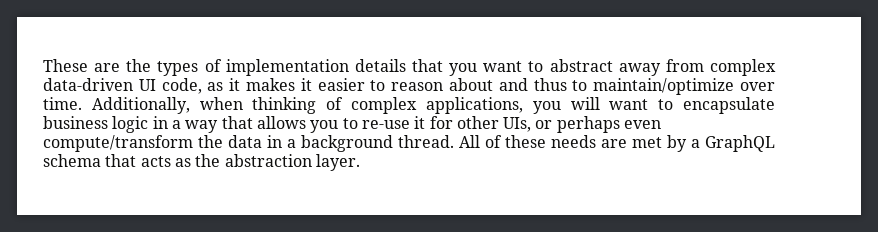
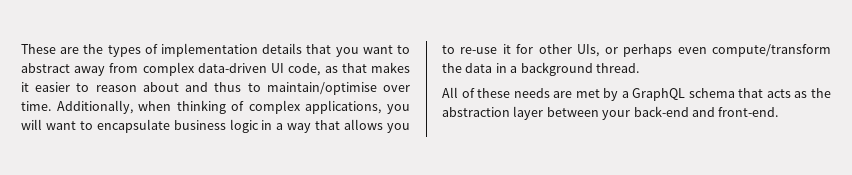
[229,78,241,91] it -> [341,63,367,73] that
[593,78,735,95] maintain/optimize -> [266,82,377,95] maintain/optimise
(454, 141) none -> (639, 68) //
[315,154,360,171] layer. -> [513,106,779,120] layer between your back-end and front-end.

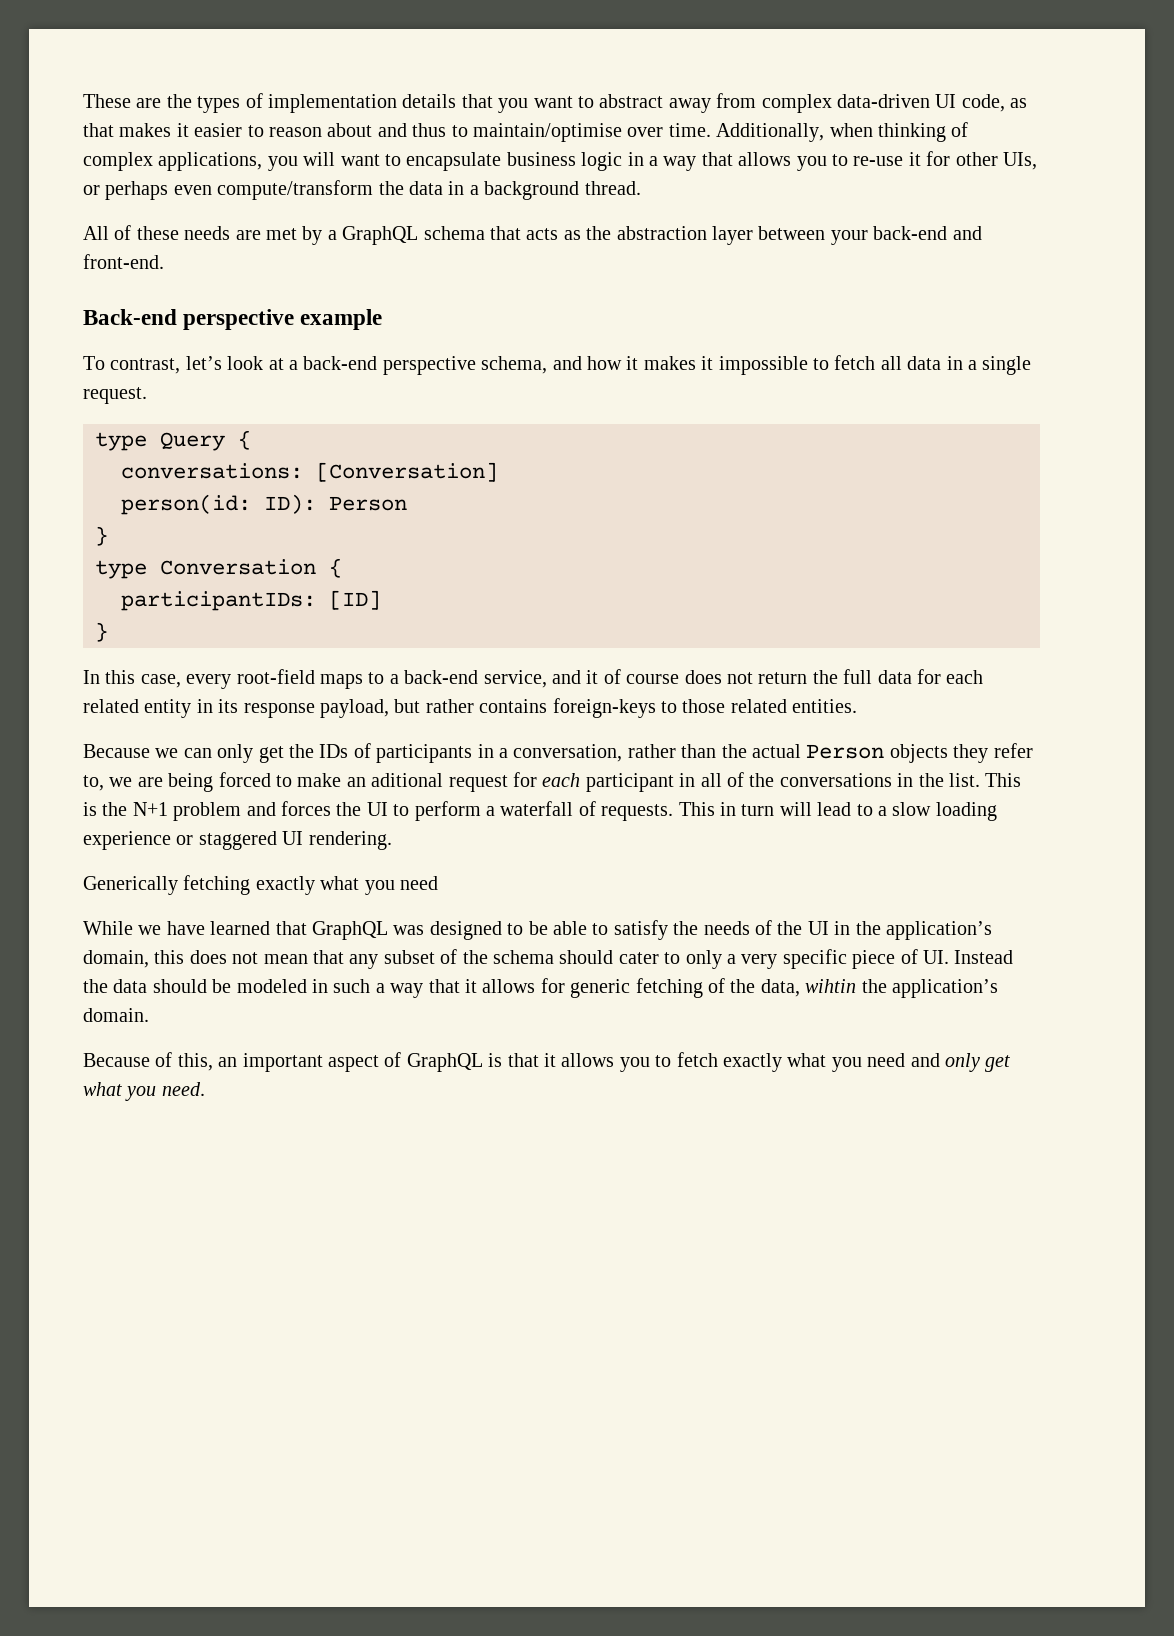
(779, 112) none -> [83,309,383,330] [83,355,1032,375] [83,387,147,404] [95,430,251,451] [121,462,498,482] [121,494,407,515] [95,526,108,546] [95,558,342,579] [121,590,381,611] [95,622,108,642] [83,669,984,689] [83,698,858,718] [83,743,1033,763] [83,772,1022,792] [83,801,997,821] [83,831,392,850] [83,875,438,895] [83,920,992,940] [83,949,1014,969] [83,978,998,998] [83,1008,149,1022] [83,1052,1011,1072] [83,1082,205,1101] // Back-end perspective example // To contrast, let’s look at a back-end perspective schema, and how it makes it impossible to fetch all data in a single request. // type Query { // conversations: [Conversation] // person(id: ID): Person // } // type Conversation { // participantIDs: [ID] // } // In this case, every root-field maps to a back-end service, and it of course does not return the full data for each related entity in its response payload, but rather contains foreign-keys to those related entities. // Because we can only get the IDs of participants in a conversation, rather than the actual Person objects they refer to, we are being forced to make an aditional request for each participant in all of the conversations in the list. This is the N+1 problem and forces the UI to perform a waterfall of requests. This in turn will lead to a slow loading experience or staggered UI rendering. // Generically fetching exactly what you need // While we have learned that GraphQL was designed to be able to satisfy the needs of the UI in the application’s domain, this does not mean that any subset of the schema should cater to only a very specific piece of UI. Instead the data should be modeled in such a way that it allows for generic fetching of the data, wihtin the application’s domain. // Because of this, an important aspect of GraphQL is that it allows you to fetch exactly what you need and only get what you need.

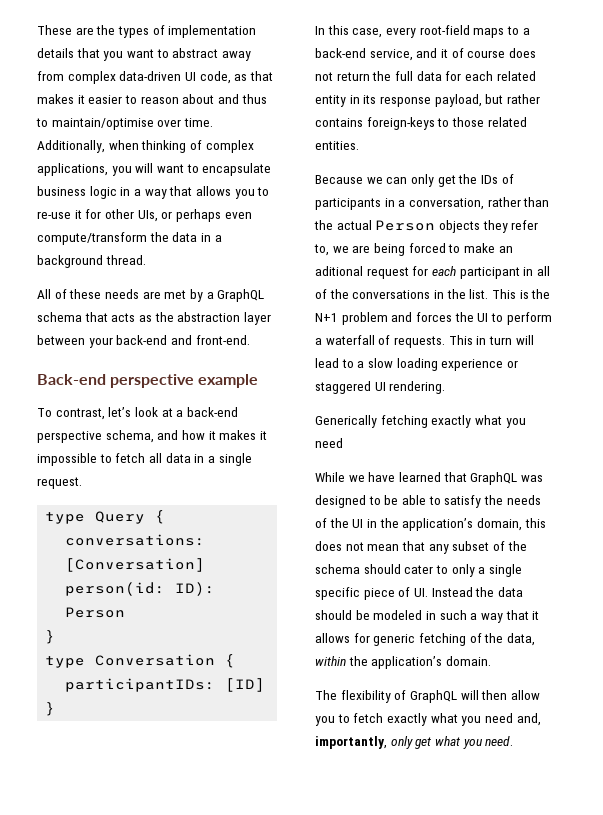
[741,954,778,969] very -> [488,564,522,577] single
[805,979,857,993] wihtin -> [315,656,346,666] within
[83,1052,615,1072] Because of this, an important aspect of GraphQL is that it allows -> [315,690,540,703] The flexibility of GraphQL will then allow
[910,1053,940,1067] and -> [516,713,541,726] [315,736,387,749] and, importantly,

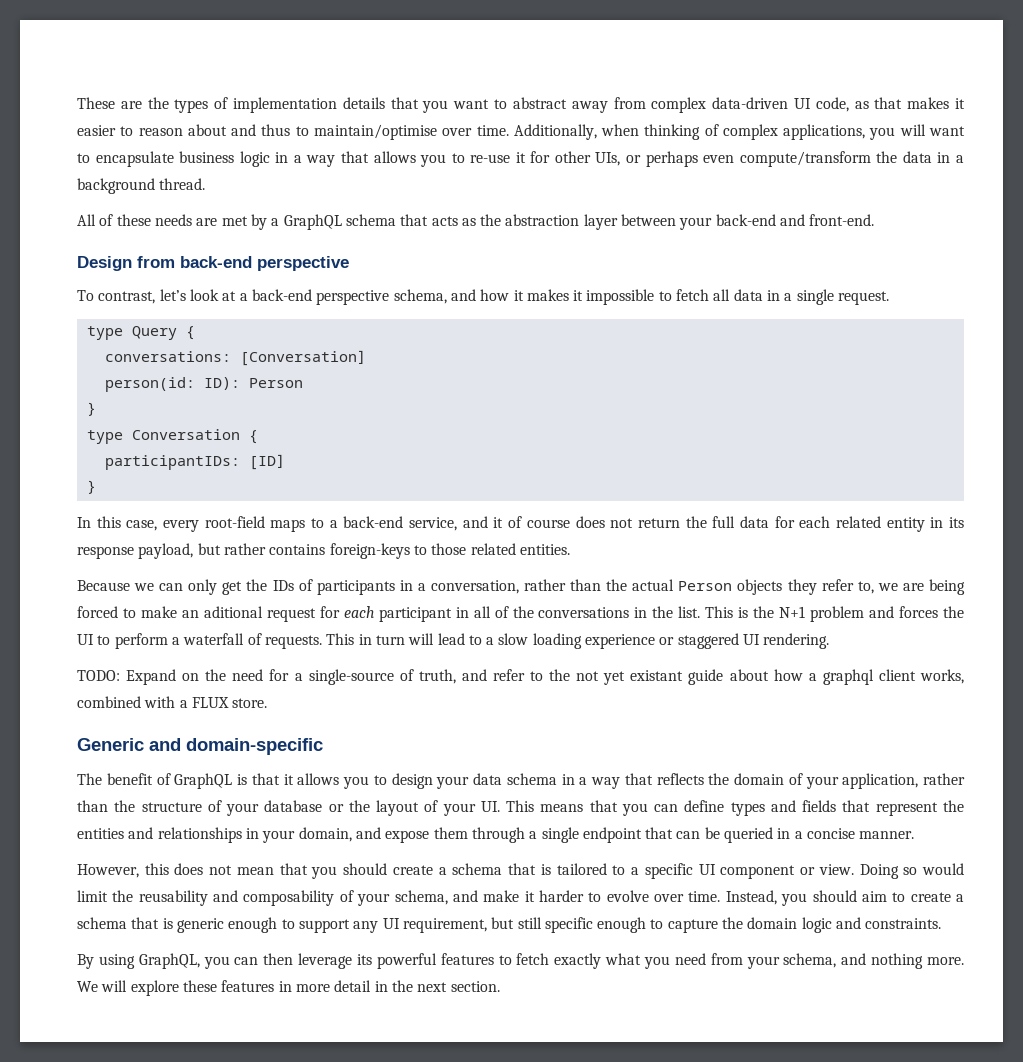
[37,374,259,388] Back-end perspective example -> [77,256,349,271] Design from back-end perspective
[315,415,526,428] [315,438,343,448] [315,472,543,485] [315,495,541,508] [315,518,522,531] Generically fetching exactly what you need // While we have learned that GraphQL was designed to be able to satisfy the needs of the UI in the application’s domain, -> [77,669,964,685] [77,696,268,708] [77,738,323,755] [77,773,965,789] [77,800,964,816] [77,827,915,843] [77,864,139,878] TODO: Expand on the need for a single-source of truth, and refer to the not yet existant guide about how a graphql client works, combined with a FLUX store. // Generic and domain-specific // The benefit of GraphQL is that it allows you to design your data schema in a way that reflects the domain of your application, rather than the structure of your database or the layout of your UI. This means that you can define types and fields that represent the entities and relationships in your domain, and expose them through a single endpoint that can be queried in a concise manner. // However,
[428,541,527,554] [315,564,522,577] [315,587,523,600] [315,610,540,623] [315,633,535,646] [315,656,491,669] [315,690,540,703] [315,716,335,726] any subset of the schema should cater to only a single specific piece of UI. Instead the data should be modeled in such a way that it allows for generic fetching of the data, within the application’s domain. // The flexibility of GraphQL will then allow you -> [311,863,965,879] [77,890,965,906] [77,917,942,933] [77,953,494,969] you should create a schema that is tailored to a specific UI component or view. Doing so would limit the reusability and composability of your schema, and make it harder to evolve over time. Instead, you should aim to create a schema that is generic enough to support any UI requirement, but still specific enough to capture the domain logic and constraints. // By using GraphQL, you can then leverage its powerful features
[516,713,541,726] [315,736,514,749] and, importantly, only get what you need. -> [710,953,965,969] [77,980,500,996] from your schema, and nothing more. We will explore these features in more detail in the next section.

